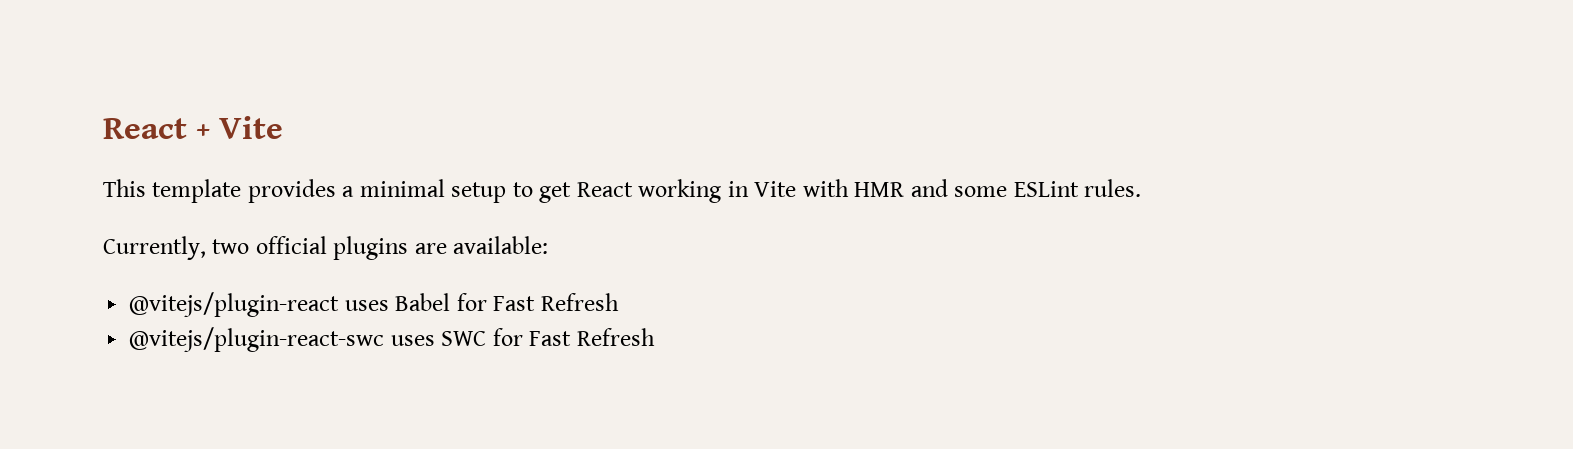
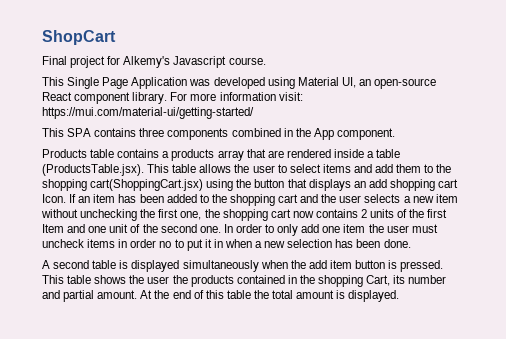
[103,116,284,139] [103,179,1142,203] [103,236,549,260] [129,292,619,317] [129,327,655,352] React + Vite // This template provides a minimal setup to get React working in Vite with HMR and some ESLint rules. // Currently, two official plugins are available: // @vitejs/plugin-react uses Babel for Fast Refresh // @vitejs/plugin-react-swc uses SWC for Fast Refresh -> [42,30,116,45] [42,56,266,68] [42,77,437,89] [42,92,303,104] [42,107,254,119] [42,128,395,140] [42,149,401,161] [42,164,452,176] [42,179,459,191] [42,194,458,206] [41,209,448,221] [42,224,438,236] [42,239,411,251] [42,260,444,272] [42,275,447,287] [42,290,400,302] ShopCart // Final project for Alkemy's Javascript course. // This Single Page Application was developed using Material UI, an open-source React component library. For more information visit: https://mui.com/material-ui/getting-started/ // This SPA contains three components combined in the App component. // Products table contains a products array that are rendered inside a table (ProductsTable.jsx). This table allows the user to select items and add them to the shopping cart(ShoppingCart.jsx) using the button that displays an add shopping cart Icon. If an item has been added to the shopping cart and the user selects a new item without unchecking the first one, the shopping cart now contains 2 units of the first Item and one unit of the second one. In order to only add one item the user must uncheck items in order no to put it in when a new selection has been done. // A second table is displayed simultaneously when the add item button is pressed. This table shows the user the products contained in the shopping Cart, its number and partial amount. At the end of this table the total amount is displayed.

